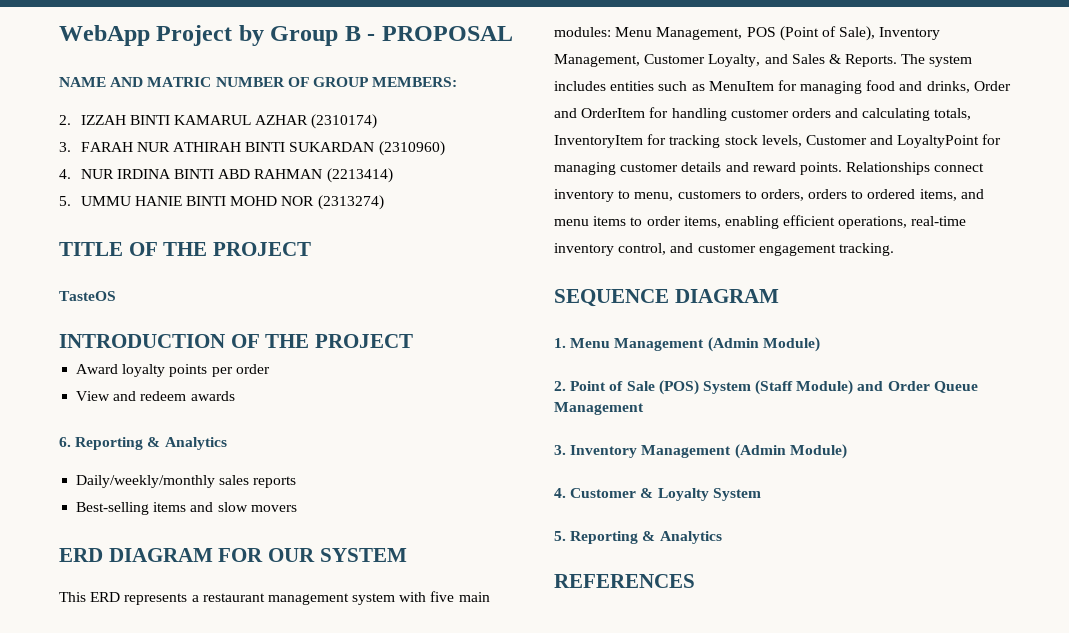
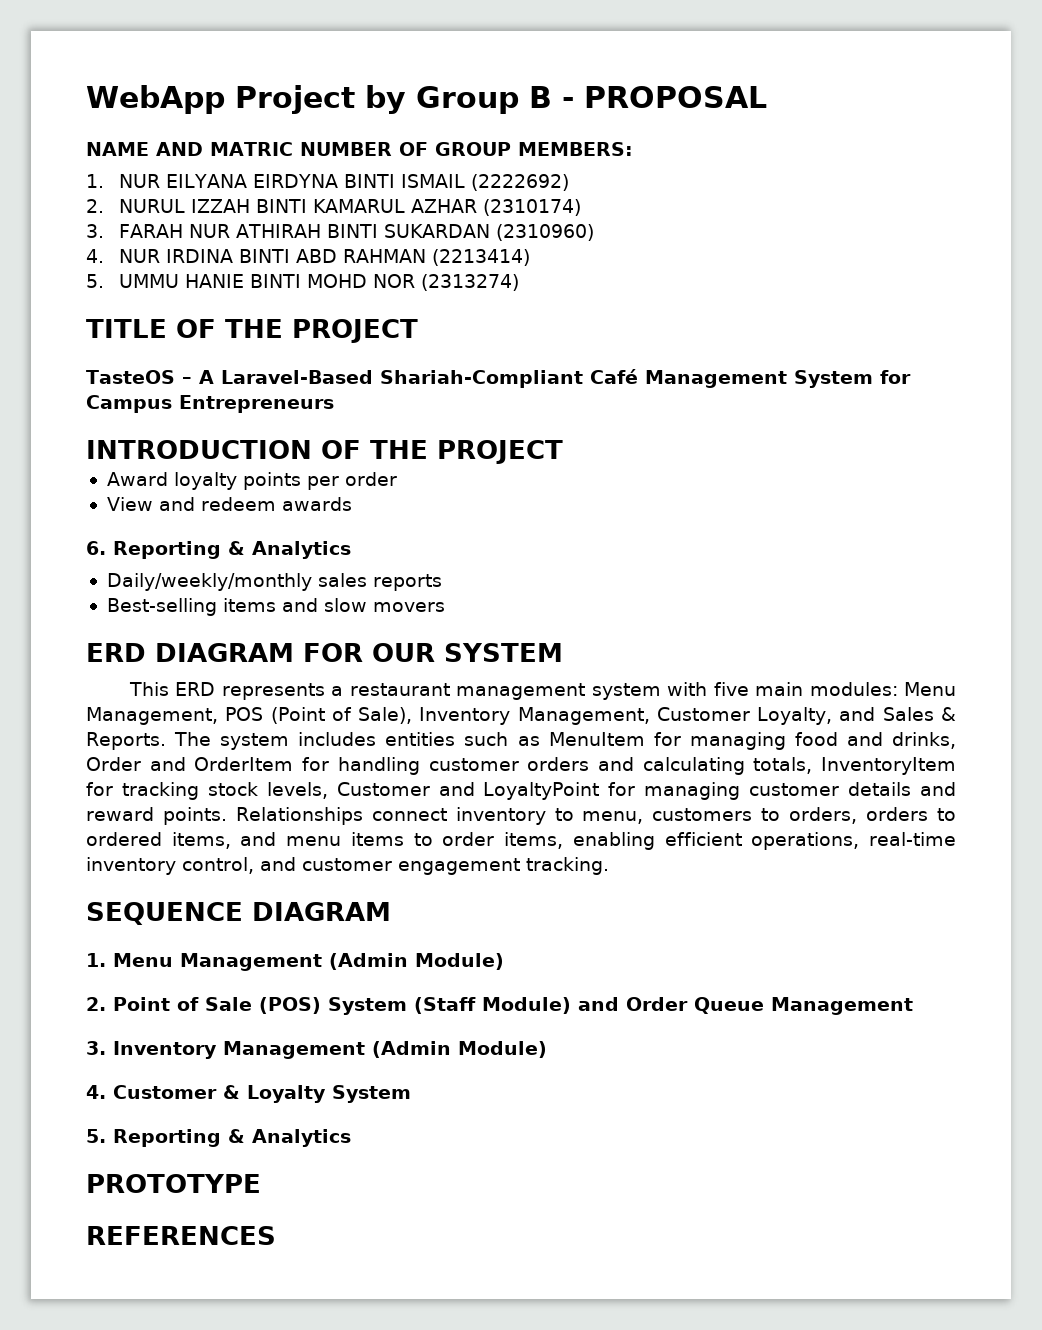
[59,115,71,125] 2. -> [86,174,570,191] [86,199,186,213] 1. NUR EILYANA EIRDYNA BINTI ISMAIL (2222692) // 2. NURUL
(116, 296) none -> [181,369,911,388] [86,395,334,413] – A Laravel-Based Shariah-Compliant Café Management System for Campus Entrepreneurs
(722, 537) none -> [86,1174,261,1193] // PROTOTYPE

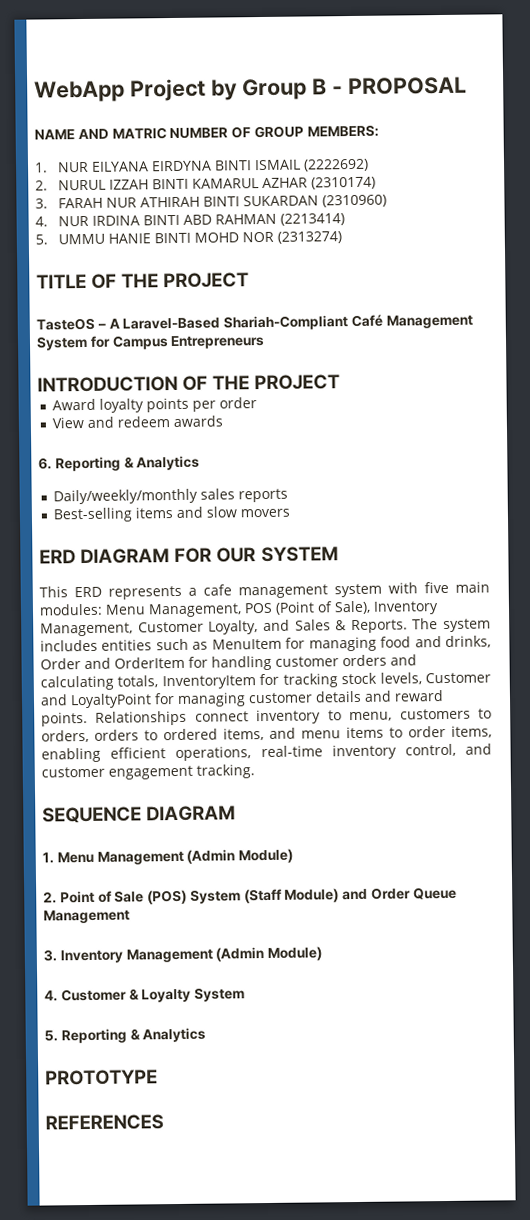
[349,683,450,696] restaurant -> [203,584,232,596] cafe

